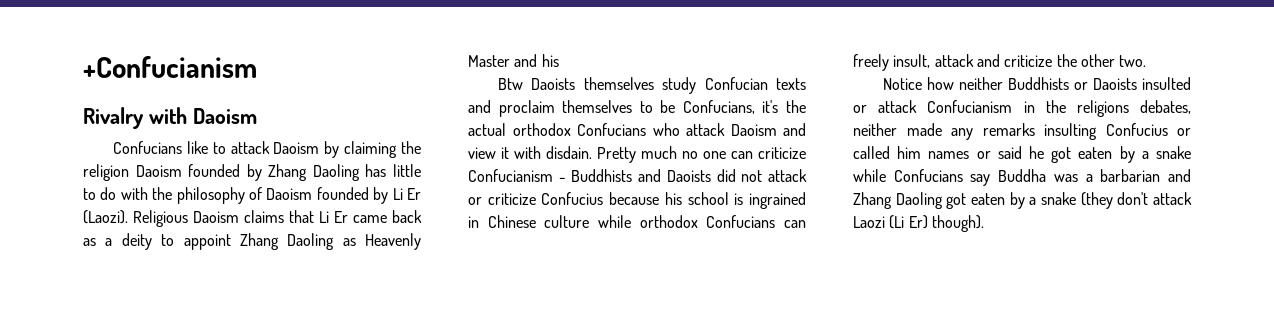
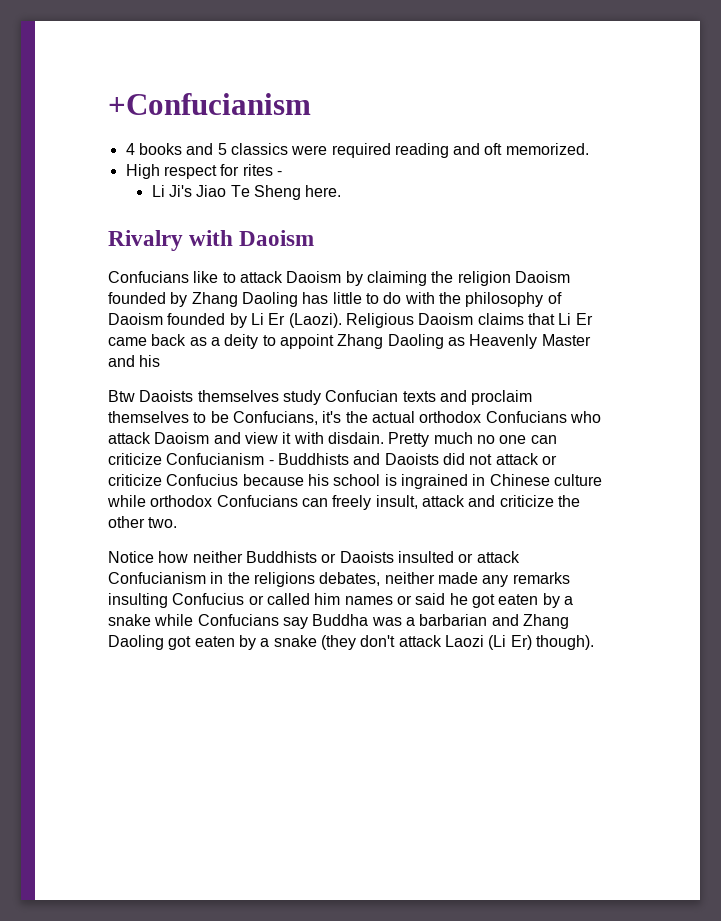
(257, 67) none -> [125,143,589,158] [125,164,282,179] [151,185,342,200] // 4 books and 5 classics were required reading and oft memorized. // High respect for rites - // Li Ji's Jiao Te Sheng here.

